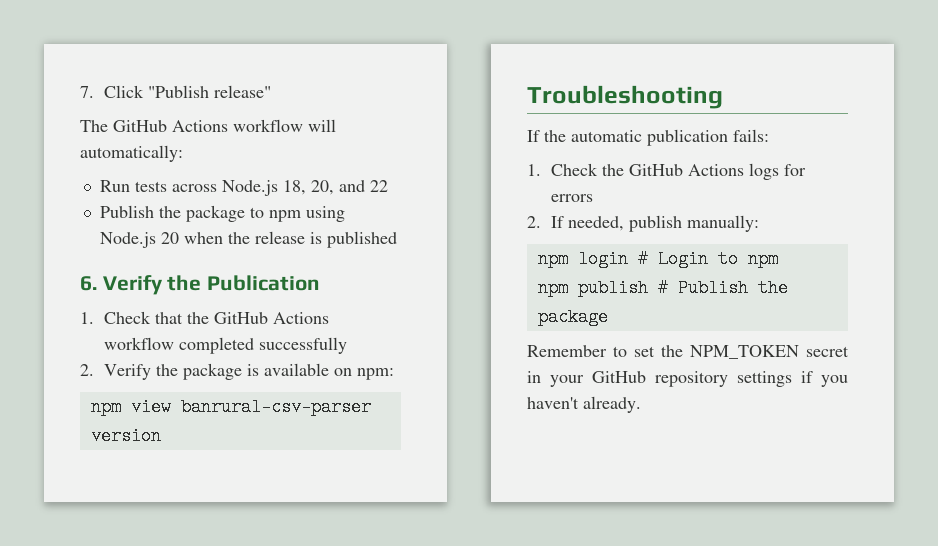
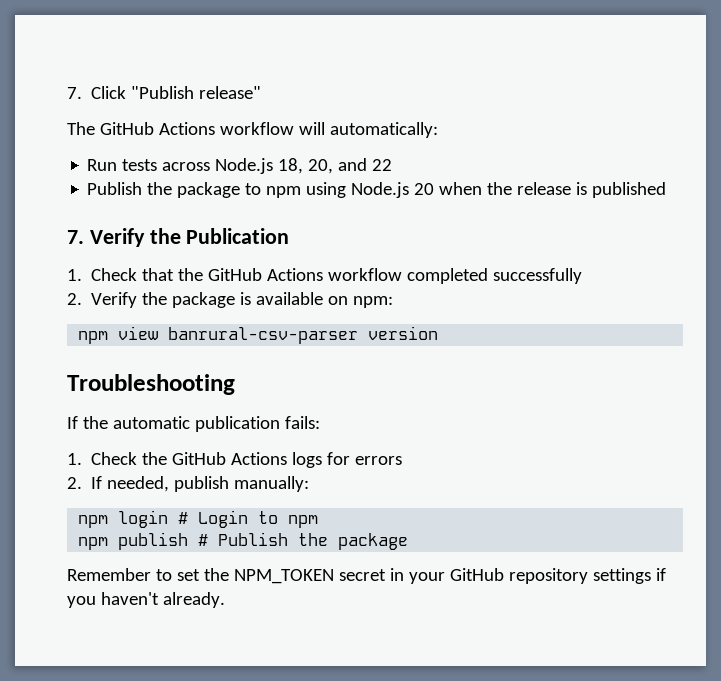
[80,276,97,291] 6. -> [67,230,84,244] 7.

